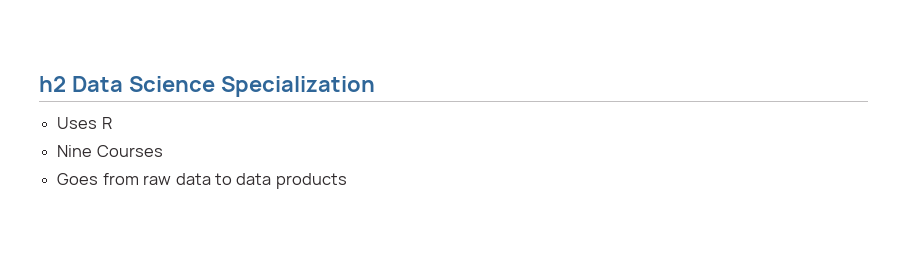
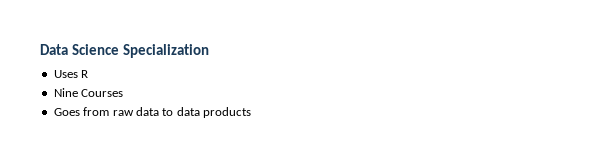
[39,76,66,92] h2 -> (40, 49) none

